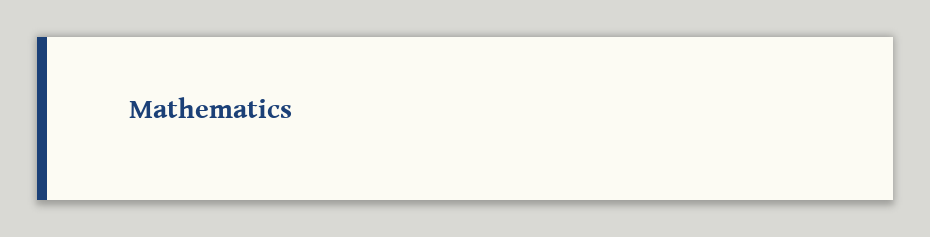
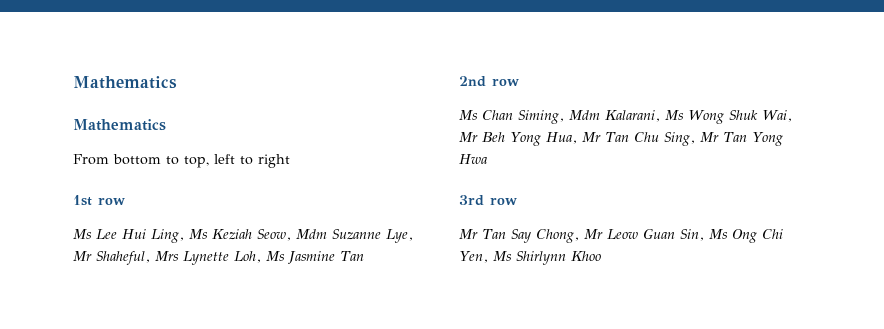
[129,97,292,118] Mathematics -> [73,76,177,89] [73,119,166,131] [73,154,290,168] [73,195,125,206] [73,229,413,243] [73,251,364,265] [459,76,519,87] [459,110,792,124] [459,132,783,146] [459,154,487,164] [459,195,517,206] [459,229,783,243] [459,251,601,265] Mathematics // Mathematics // From bottom to top, left to right // 1st row // Ms Lee Hui Ling, Ms Keziah Seow, Mdm Suzanne Lye, Mr Shaheful, Mrs Lynette Loh, Ms Jasmine Tan // 2nd row // Ms Chan Siming, Mdm Kalarani, Ms Wong Shuk Wai, Mr Beh Yong Hua, Mr Tan Chu Sing, Mr Tan Yong Hwa // 3rd row // Mr Tan Say Chong, Mr Leow Guan Sin, Ms Ong Chi Yen, Ms Shirlynn Khoo

